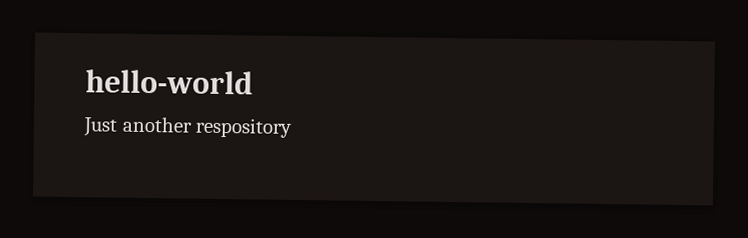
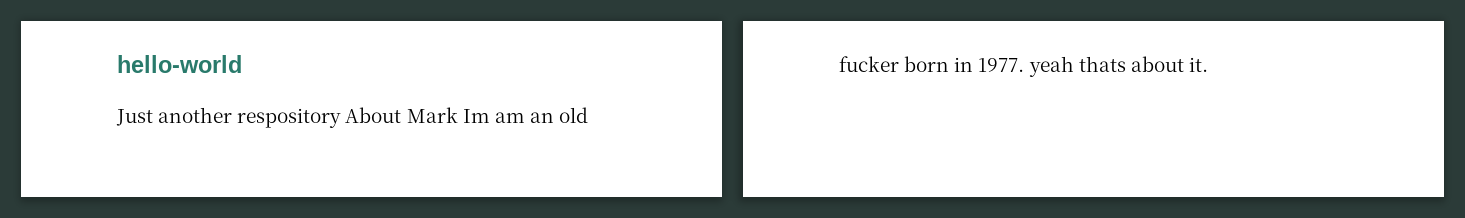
(293, 127) none -> [345,107,589,123] [839,56,1208,77] About Mark Im am an old fucker born in 1977. yeah thats about it.

